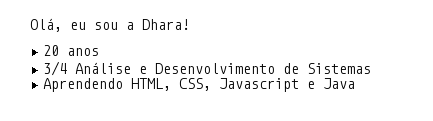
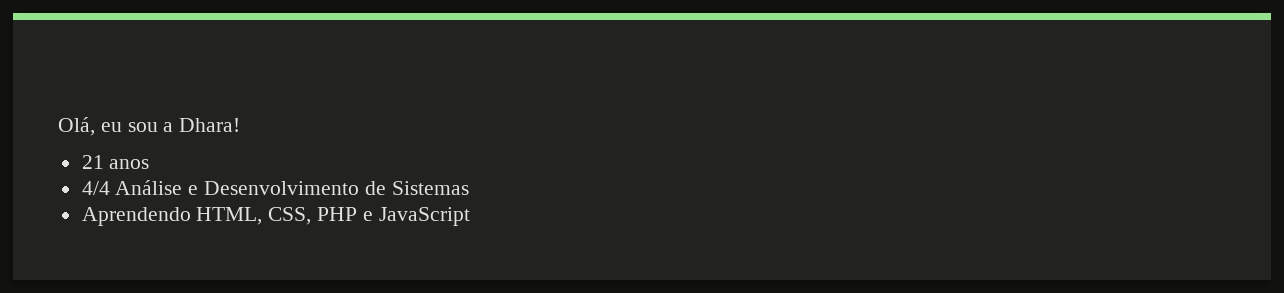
[43,45,60,56] 20 -> [81,155,104,169] 21
[43,61,68,76] 3/4 -> [81,181,110,195] 4/4
[219,78,356,92] Javascript e Java -> [317,207,470,226] PHP e JavaScript

